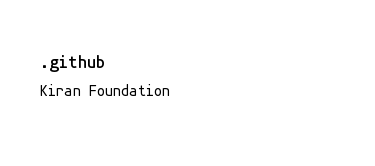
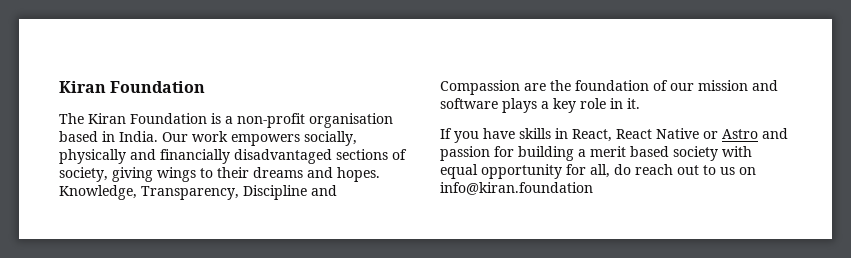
[40,55,105,72] [40,84,170,96] .github // Kiran Foundation -> [59,81,206,93] [59,113,393,128] [59,131,357,146] [59,149,407,164] [59,167,380,182] [59,185,337,200] [440,80,778,95] [440,98,640,113] [440,128,788,143] [440,146,752,161] [440,164,756,179] [440,182,593,195] Kiran Foundation // The Kiran Foundation is a non-profit organisation based in India. Our work empowers socially, physically and financially disadvantaged sections of society, giving wings to their dreams and hopes. Knowledge, Transparency, Discipline and Compassion are the foundation of our mission and software plays a key role in it. // If you have skills in React, React Native or Astro and passion for building a merit based society with equal opportunity for all, do reach out to us on info@kiran.foundation

